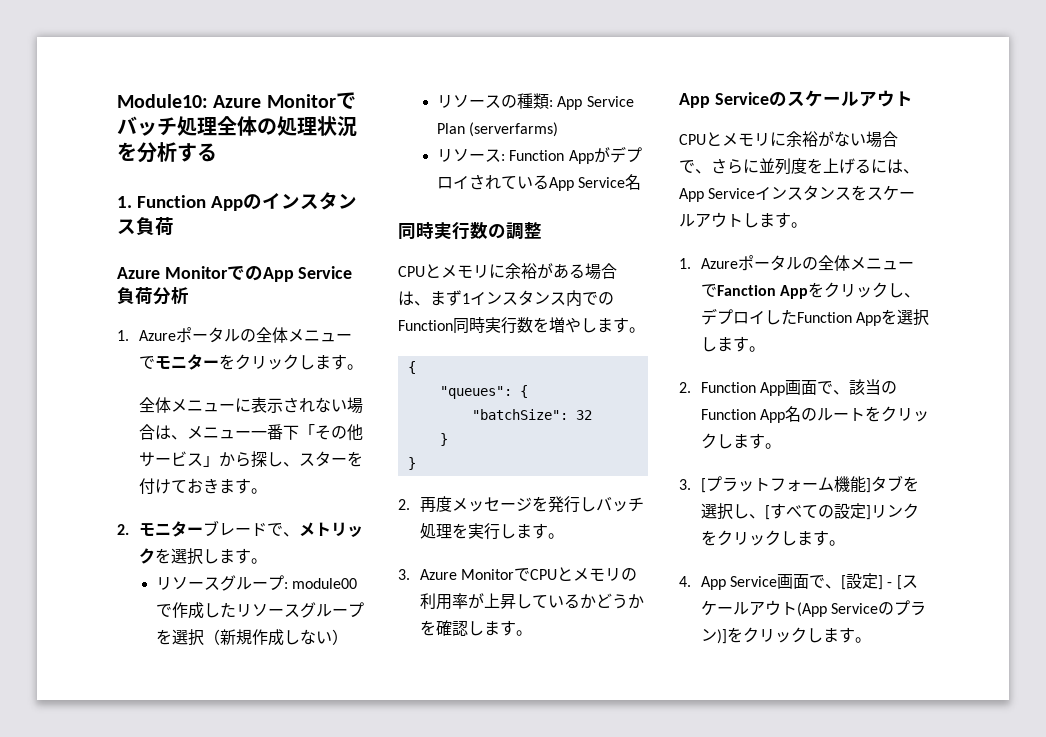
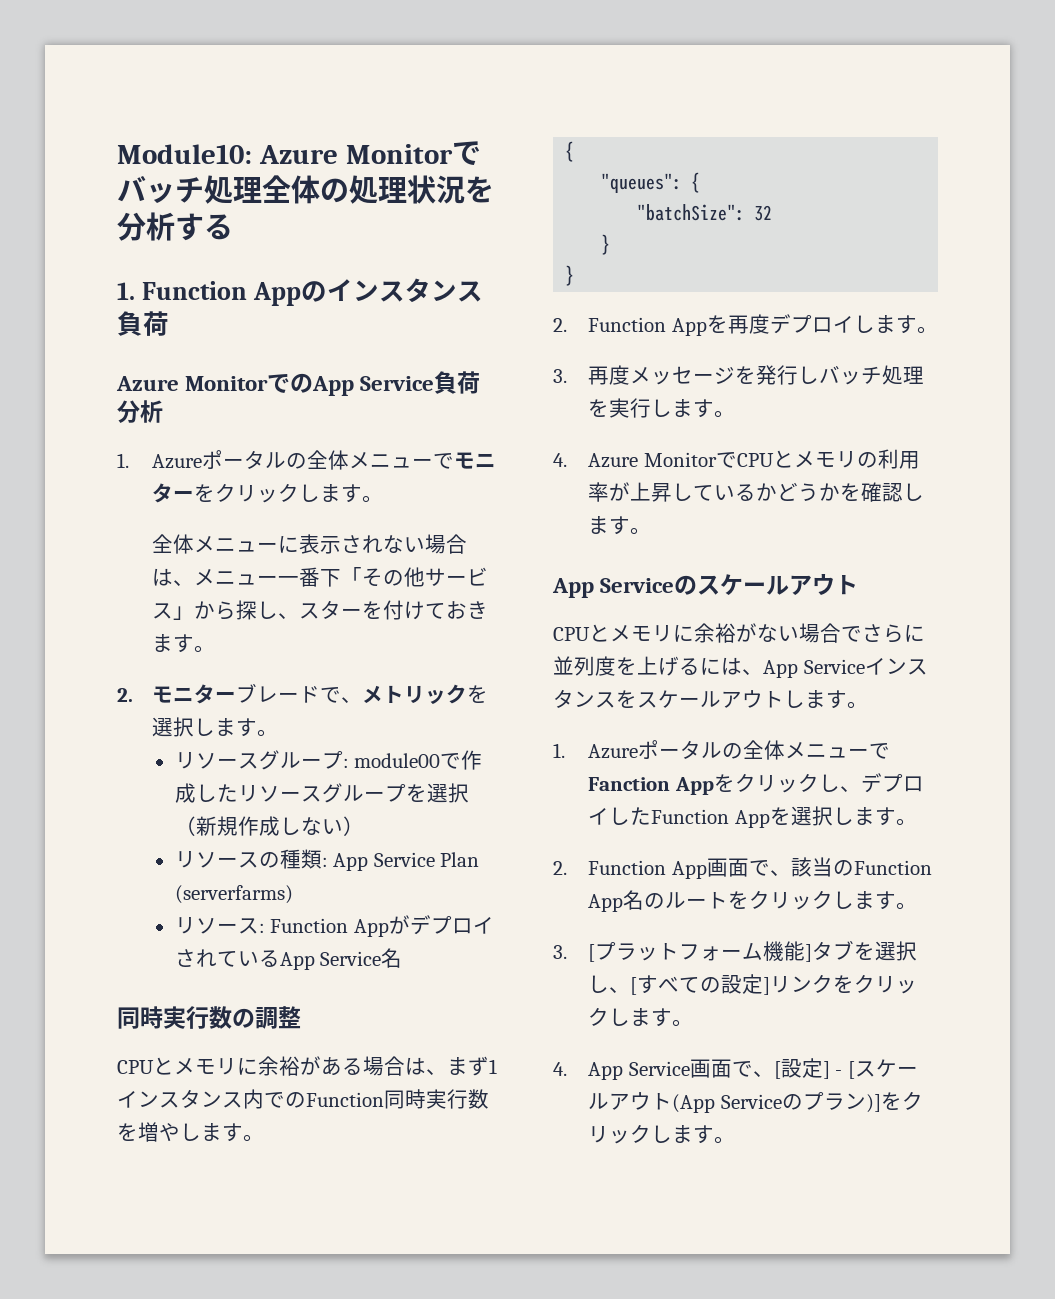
(410, 504) none -> [588,314,938,336] [553,369,567,383] Function Appを再度デプロイします。 // 3.
[398,569,410,580] 3. -> [553,453,567,467] 4.
[695,169,711,174] 、 -> (862, 634) none

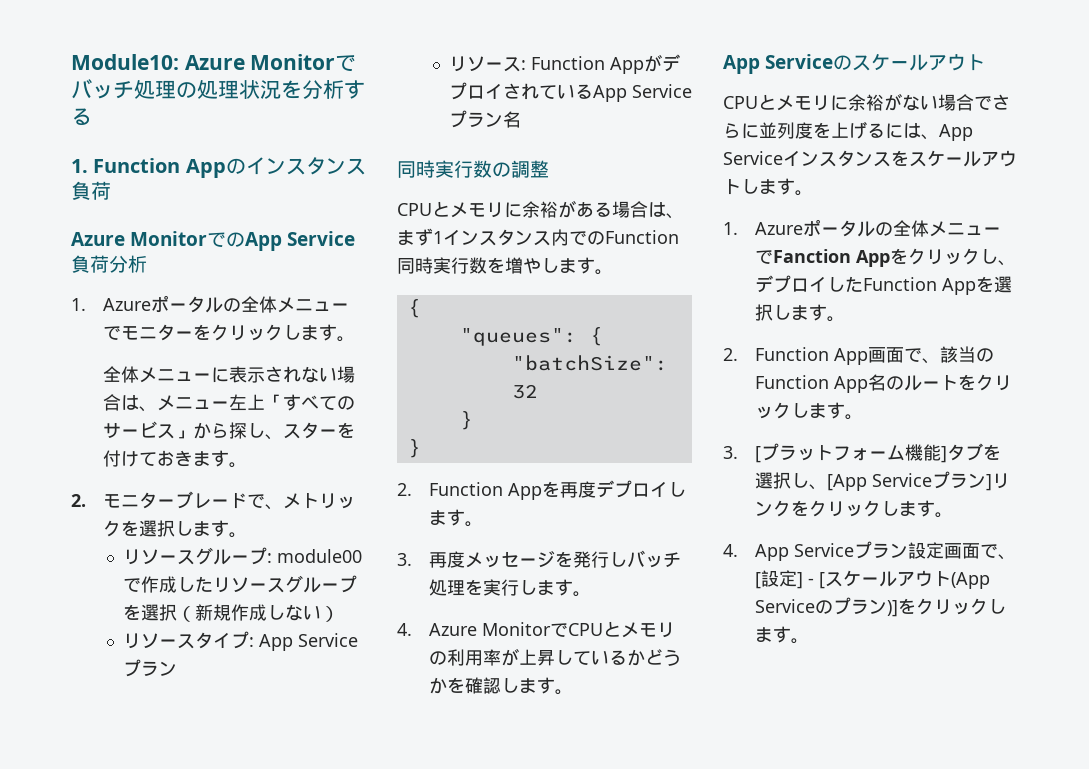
[262,175,320,204] 全体 -> (176, 89) none
[278,567,426,587] 一番下「その他 -> [229,394,356,411] 左上「すべての
[258,849,322,869] の種類 -> [194,631,249,649] タイプ
[440,852,480,867] [174,885,293,904] Plan (serverfarms) -> [122,659,177,677] プラン
(382, 958) none -> [448,110,503,128] プラン
[630,974,764,995] [すべての設定 -> [827,471,987,491] [App Serviceプラン
(690, 1068) none -> [854,541,945,559] プラン設定

